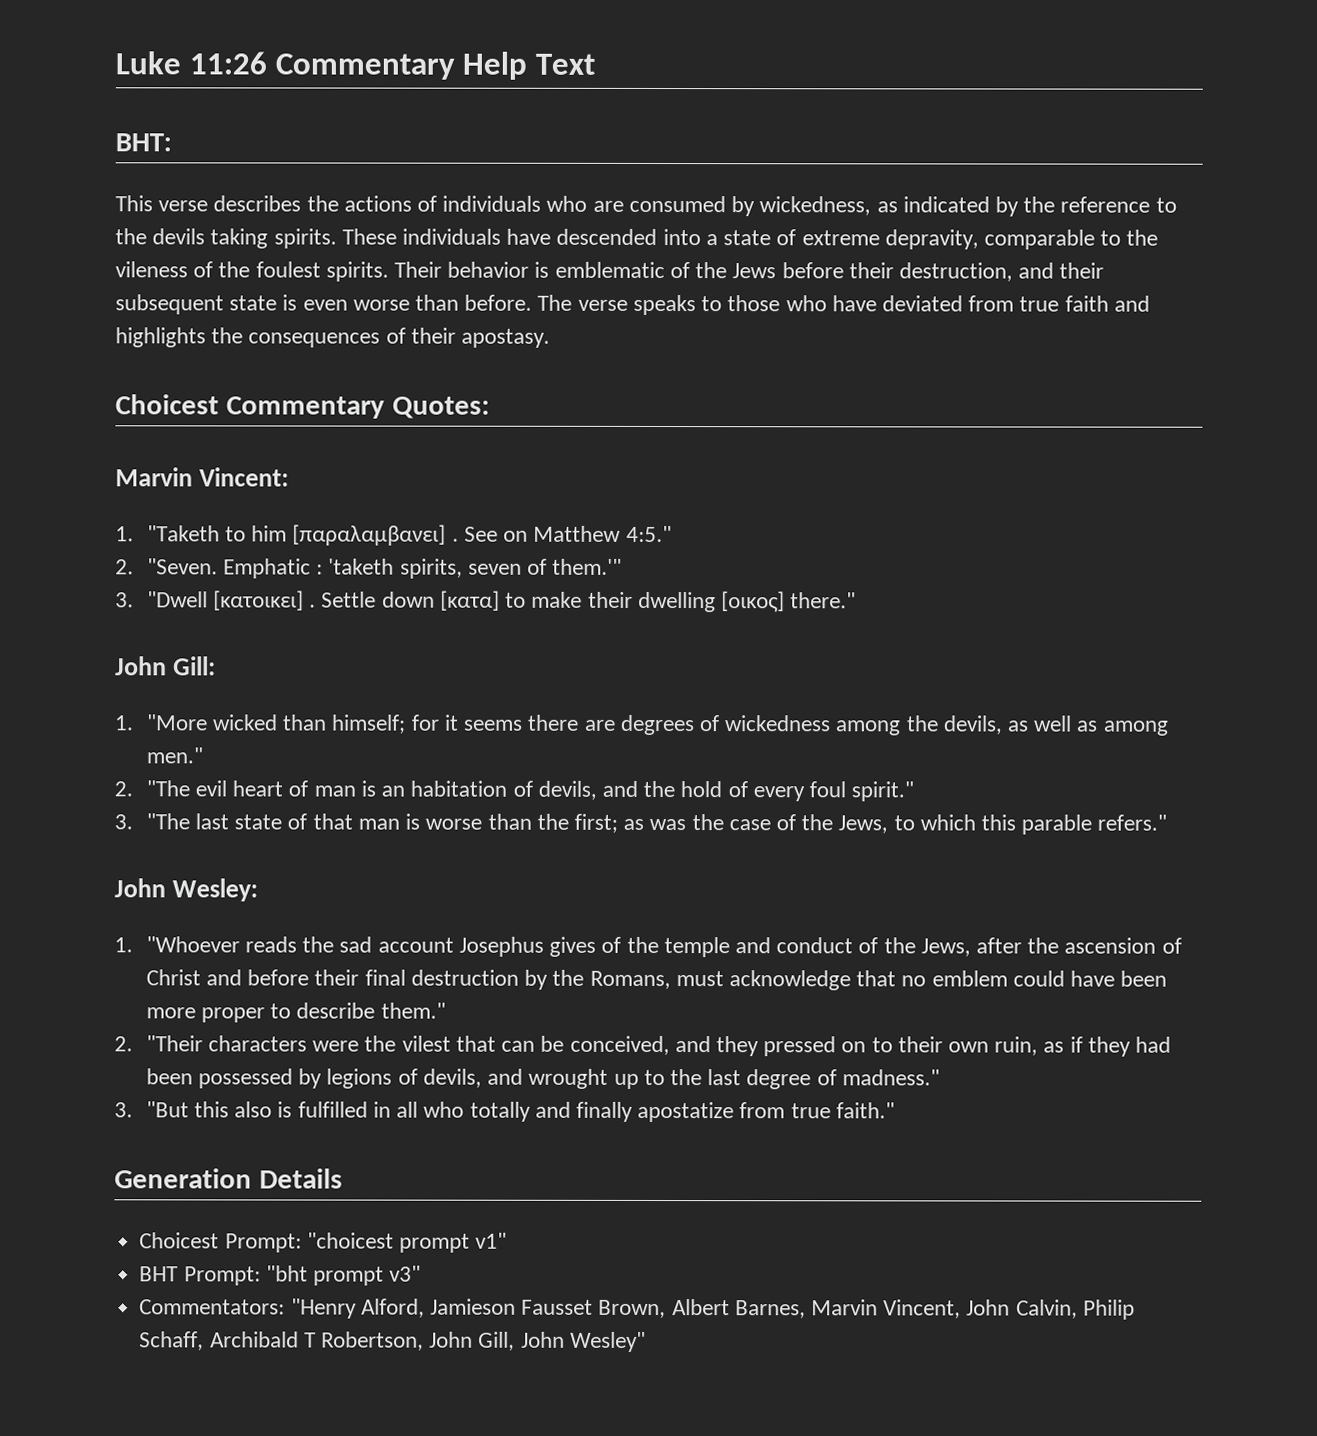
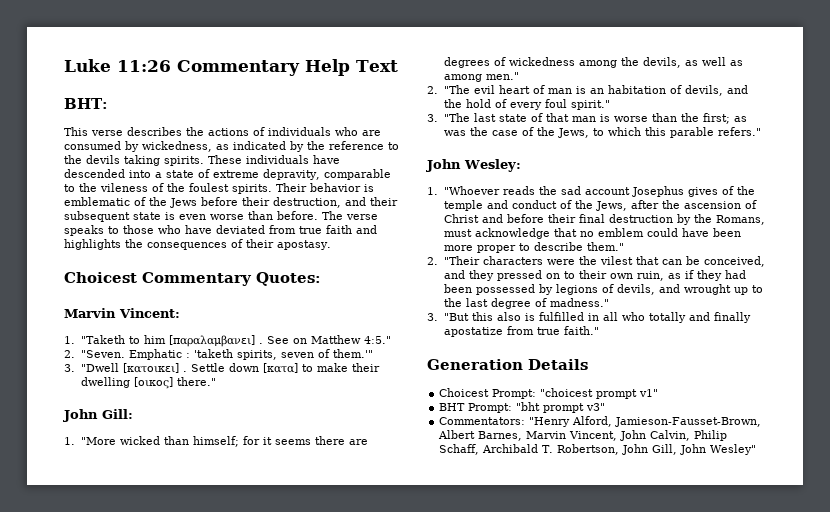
[429,1298,667,1319] Jamieson Fausset Brown, -> [615,417,762,427] Jamieson-Fausset-Brown,
[303,1332,316,1348] T -> [542,445,554,453] T.

